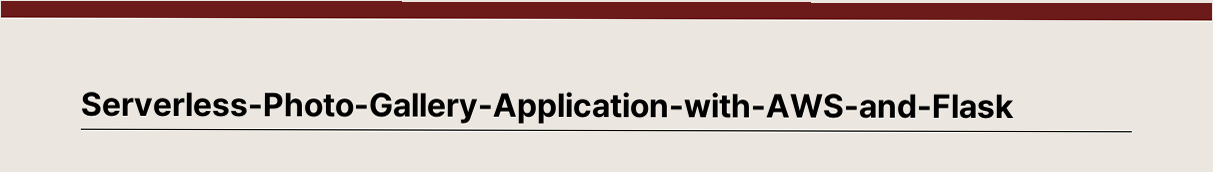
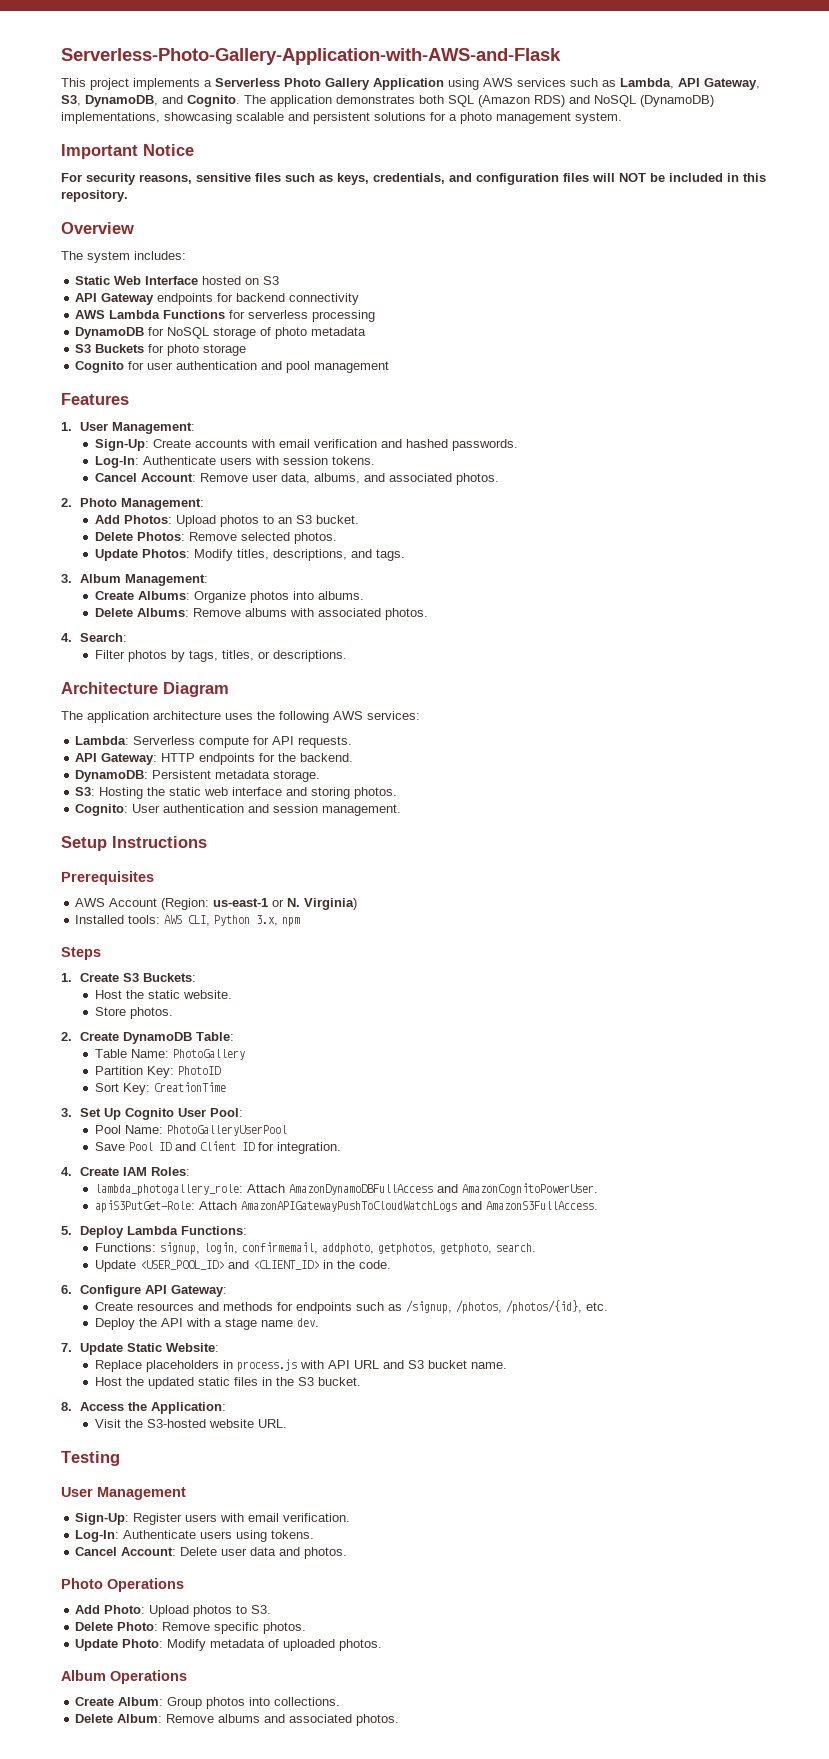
(1014, 107) none -> [61,78,760,90] [61,95,714,107] [61,112,622,124] [61,144,194,159] [61,173,766,185] [61,190,128,202] [61,222,134,234] [61,251,186,263] [75,276,280,285] [75,293,360,305] [75,310,376,322] [75,327,367,339] [75,344,247,356] [75,361,390,373] [61,393,129,405] [61,422,196,434] [94,439,518,451] [94,456,375,468] [94,473,499,485] [61,498,205,510] [94,515,359,527] [94,532,337,544] [94,549,405,561] [61,574,209,586] [94,591,364,603] [94,608,428,620] [61,633,128,642] [94,650,347,662] [61,682,229,697] [61,711,420,723] [75,736,353,748] [75,753,354,765] [75,770,321,782] [75,787,398,799] [75,804,402,816] [61,836,207,851] [61,871,154,885] [75,898,358,910] [75,915,301,927] [61,947,101,960] [61,973,197,982] [94,990,232,999] [94,1007,173,1019] [61,1032,235,1044] [94,1049,245,1060] [94,1066,221,1078] [94,1082,226,1095] [61,1108,244,1120] [94,1125,287,1136] [94,1141,341,1154] [61,1167,191,1176] [94,1183,598,1196] [94,1200,598,1213] [61,1226,248,1238] [94,1242,536,1255] [94,1260,391,1272] [61,1285,228,1297] [94,1300,608,1314] [94,1318,319,1330] [61,1343,220,1355] [94,1359,507,1372] [94,1377,361,1389] [61,1402,227,1414] [94,1419,287,1428] [61,1451,120,1466] [61,1487,186,1500] [75,1513,351,1525] [75,1530,315,1542] [75,1547,348,1559] [61,1578,184,1592] [75,1605,272,1617] [75,1622,307,1634] [75,1639,383,1651] [61,1670,187,1684] [75,1697,341,1709] [75,1714,400,1726] // This project implements a Serverless Photo Gallery Application using AWS services such as Lambda, API Gateway, S3, DynamoDB, and Cognito. The application demonstrates both SQL (Amazon RDS) and NoSQL (DynamoDB) implementations, showcasing scalable and persistent solutions for a photo management system. // Important Notice // For security reasons, sensitive files such as keys, credentials, and configuration files will NOT be included in this repository. // Overview // The system includes: // Static Web Interface hosted on S3 // API Gateway endpoints for backend connectivity // AWS Lambda Functions for serverless processing // DynamoDB for NoSQL storage of photo metadata // S3 Buckets for photo storage // Cognito for user authentication and pool management // Features // 1. User Management: // Sign-Up: Create accounts with email verification and hashed passwords. // Log-In: Authenticate users with session tokens. // Cancel Account: Remove user data, albums, and associated photos. // 2. Photo Management: // Add Photos: Upload photos to an S3 bucket. // Delete Photos: Remove selected photos. // Update Photos: Modify titles, descriptions, and tags. // 3. Album Management: // Create Albums: Organize photos into albums. // Delete Albums: Remove albums with associated photos. // 4. Search: // Filter photos by tags, titles, or descriptions. // Architecture Diagram // The application architecture uses the following AWS services: // Lambda: Serverless compute for API requests. // API Gateway: HTTP endpoints for the backend. // DynamoDB: Persistent metadata storage. // S3: Hosting the static web interface and storing photos. // Cognito: User authentication and session management. // Setup Instructions // Prerequisites // AWS Account (Region: us-east-1 or N. Virginia) // Installed tools: AWS CLI, Python 3.x, npm // Steps // 1. Create S3 Buckets: // Host the static website. // Store photos. // 2. Create DynamoDB Table: // Table Name: PhotoGallery // Partition Key: PhotoID // Sort Key: CreationTime // 3. Set Up Cognito User Pool: // Pool Name: PhotoGalleryUserPool // Save Pool ID and Client ID for integration. // 4. Create IAM Roles: // lambda_photogallery_role: Attach AmazonDynamoDBFullAccess and AmazonCognitoPowerUser. // apiS3PutGet-Role: Attach AmazonAPIGatewayPushToCloudWatchLogs and AmazonS3FullAccess. // 5. Deploy Lambda Functions: // Functions: signup, login, confirmemail, addphoto, getphotos, getphoto, search. // Update <USER_POOL_ID> and <CLIENT_ID> in the code. // 6. Configure API Gateway: // Create resources and methods for endpoints such as /signup, /photos, /photos/{id}, etc. // Deploy the API with a stage name dev. // 7. Update Static Website: // Replace placeholders in process.js with API URL and S3 bucket name. // Host the updated static files in the S3 bucket. // 8. Access the Application: // Visit the S3-hosted website URL. // Testing // User Management // Sign-Up: Register users with email verification. // Log-In: Authenticate users using tokens. // Cancel Account: Delete user data and photos. // Photo Operations // Add Photo: Upload photos to S3. // Delete Photo: Remove specific photos. // Update Photo: Modify metadata of uploaded photos. // Album Operations // Create Album: Group photos into collections. // Delete Album: Remove albums and associated photos.

